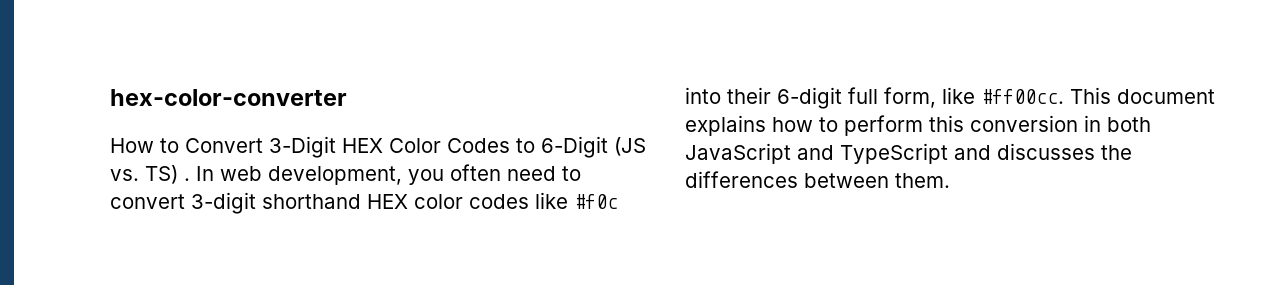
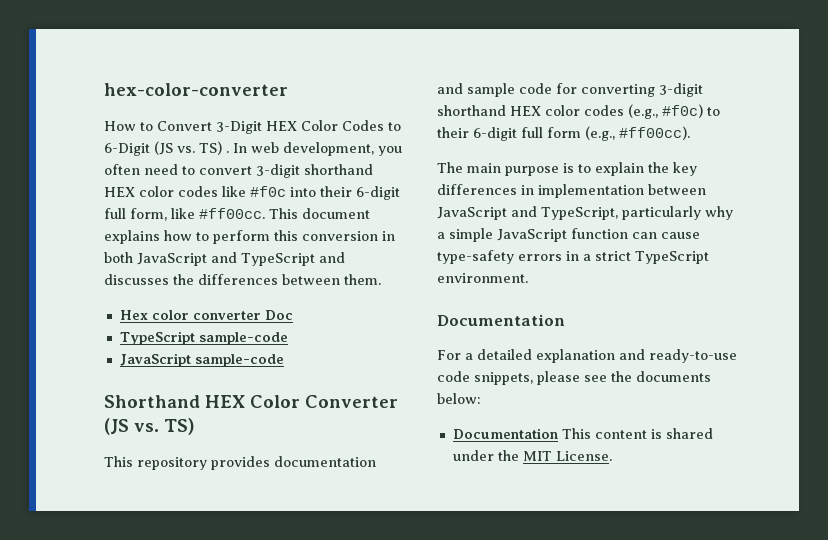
(950, 180) none -> [119,310,293,320] [119,331,288,345] [119,353,284,367] [104,395,398,408] [104,418,195,435] [104,456,376,470] [437,83,703,97] [437,104,720,119] [437,126,690,141] [437,162,697,176] [437,184,706,198] [437,206,733,220] [437,228,700,242] [437,250,709,264] [437,273,528,283] [437,314,565,326] [437,349,737,363] [437,371,711,385] [437,393,481,404] [452,428,713,439] [452,450,612,461] // Hex color converter Doc // TypeScript sample-code // JavaScript sample-code // Shorthand HEX Color Converter (JS vs. TS) // This repository provides documentation and sample code for converting 3-digit shorthand HEX color codes (e.g., #f0c) to their 6-digit full form (e.g., #ff00cc). // The main purpose is to explain the key differences in implementation between JavaScript and TypeScript, particularly why a simple JavaScript function can cause type-safety errors in a strict TypeScript environment. // Documentation // For a detailed explanation and ready-to-use code snippets, please see the documents below: // Documentation This content is shared under the MIT License.

